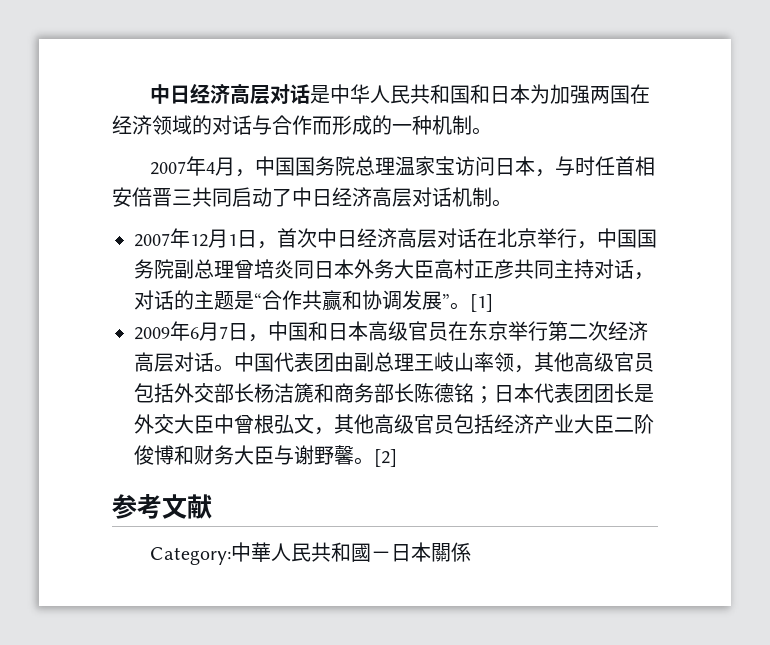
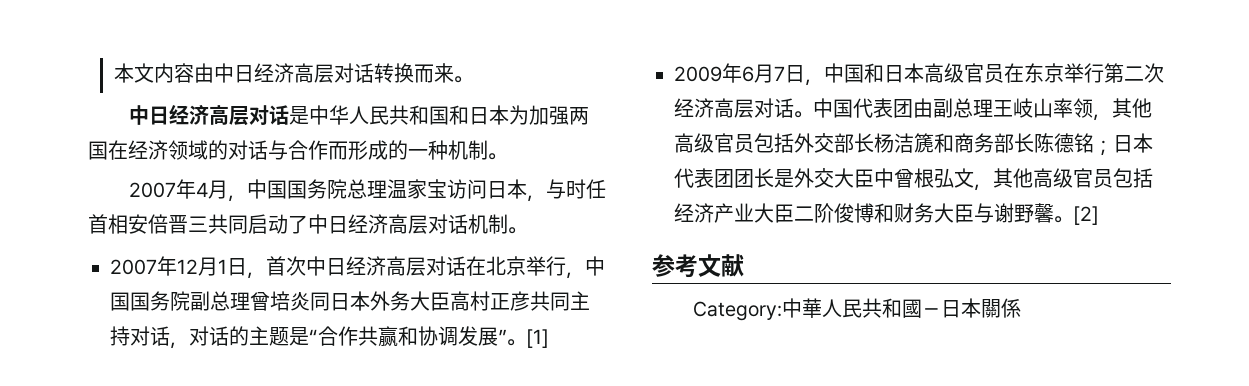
(149, 94) none -> [114,63,474,83] 本文内容由中日经济高层对话转换而来。 //

